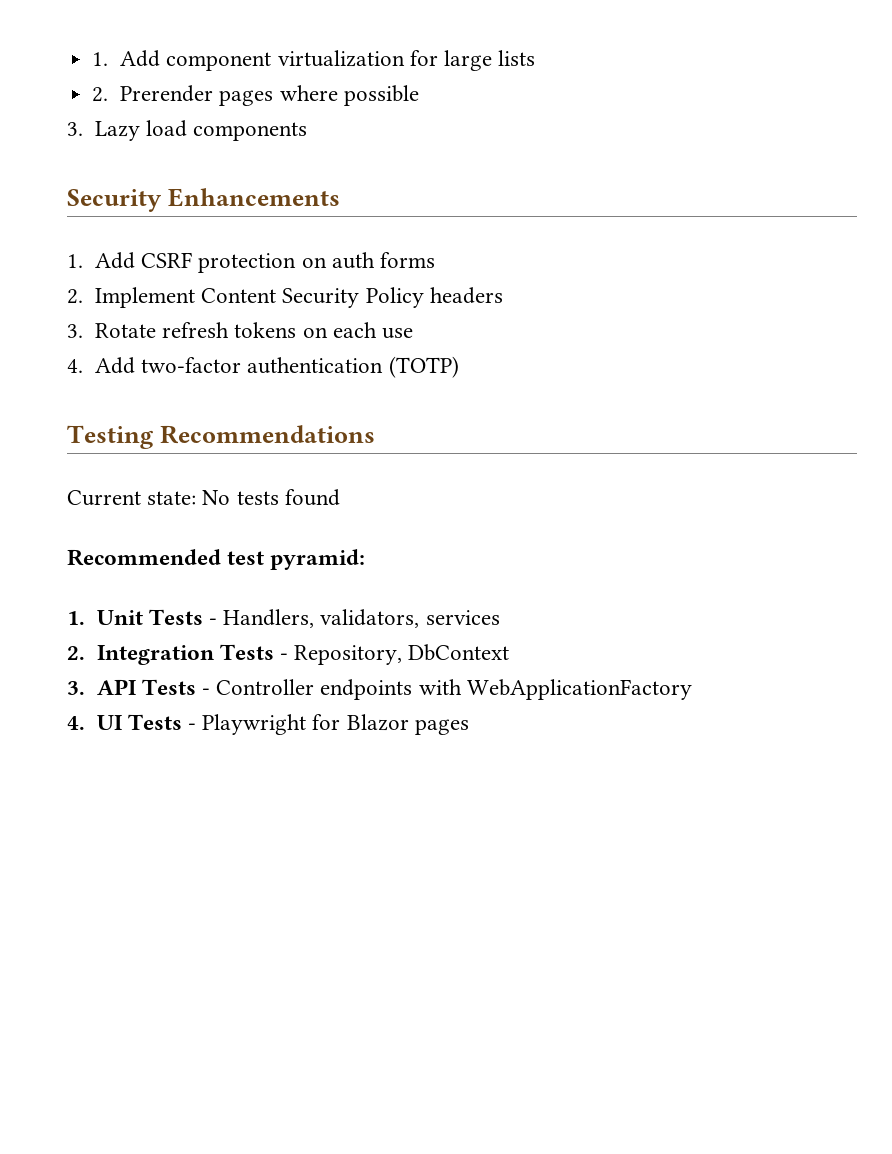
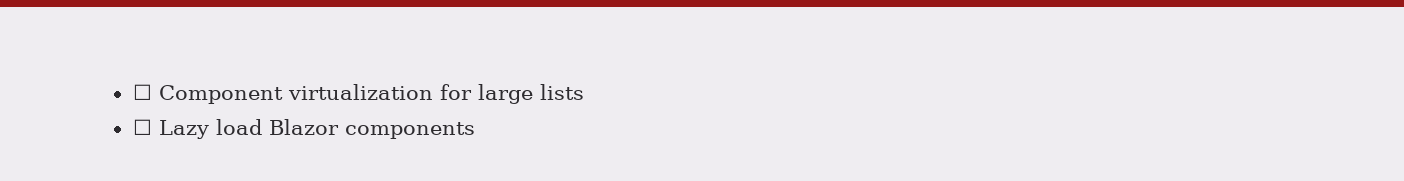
[92,50,272,71] 1. Add component -> [132,84,283,104] ☐ Component
[92,85,419,106] [67,122,83,136] 2. Prerender pages where possible // 3. -> [132,119,152,135] ☐
(188, 128) none -> [268,119,339,135] Blazor
[67,188,340,212] [67,252,435,273] [67,287,503,308] [67,322,413,339] [67,356,459,378] [67,425,375,449] [67,489,340,506] [67,549,366,570] [67,609,500,628] [67,644,510,665] [67,679,692,700] [67,714,469,735] // Security Enhancements // 1. Add CSRF protection on auth forms // 2. Implement Content Security Policy headers // 3. Rotate refresh tokens on each use // 4. Add two-factor authentication (TOTP) // Testing Recommendations // Current state: No tests found // Recommended test pyramid: // 1. Unit Tests - Handlers, validators, services // 2. Integration Tests - Repository, DbContext // 3. API Tests - Controller endpoints with WebApplicationFactory // 4. UI Tests - Playwright for Blazor pages -> (475, 130) none

